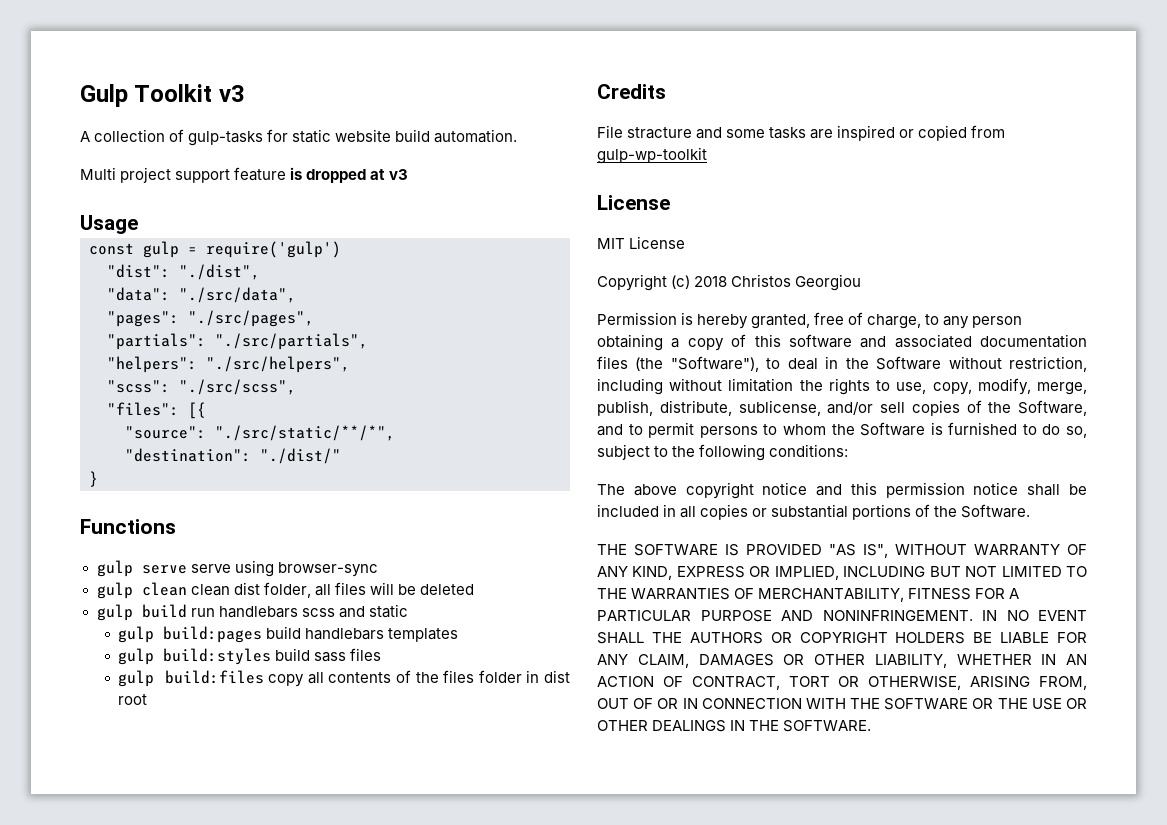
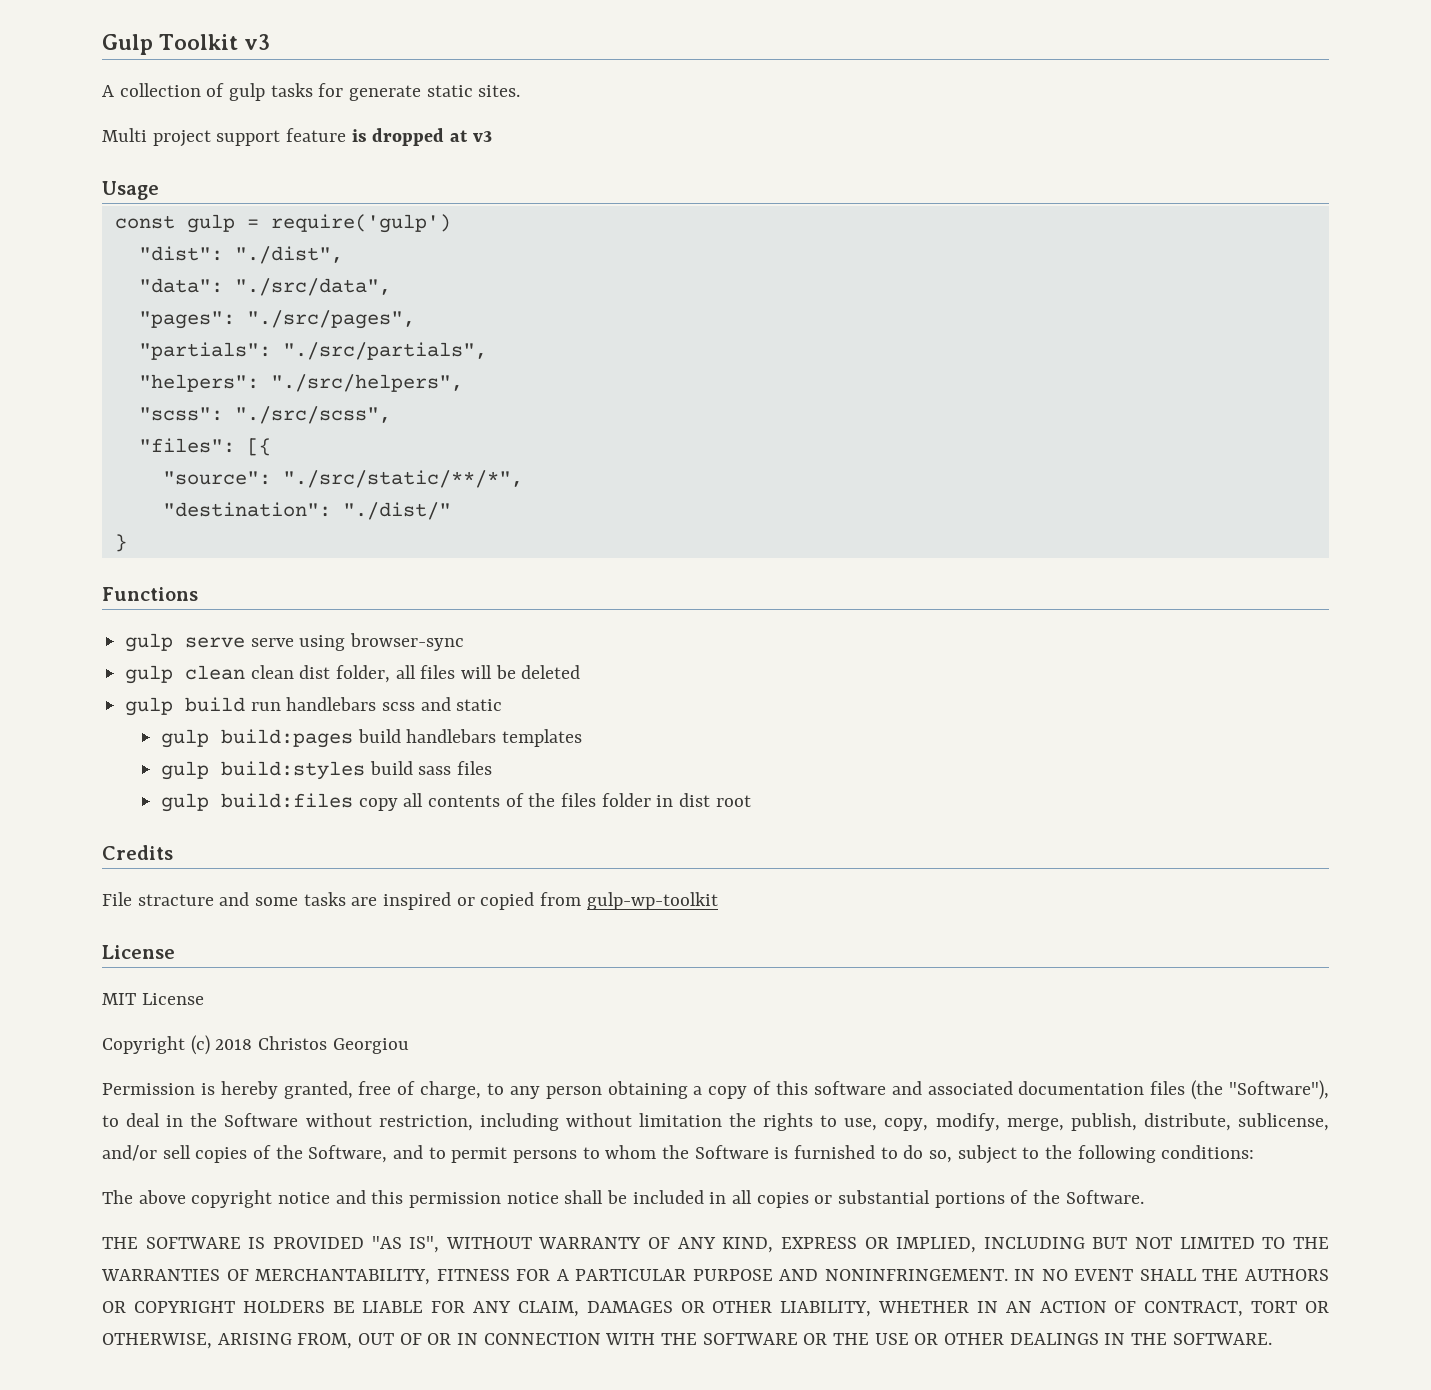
[188,129,518,146] gulp-tasks for static website build automation. -> [229,83,521,101] gulp tasks for generate static sites.

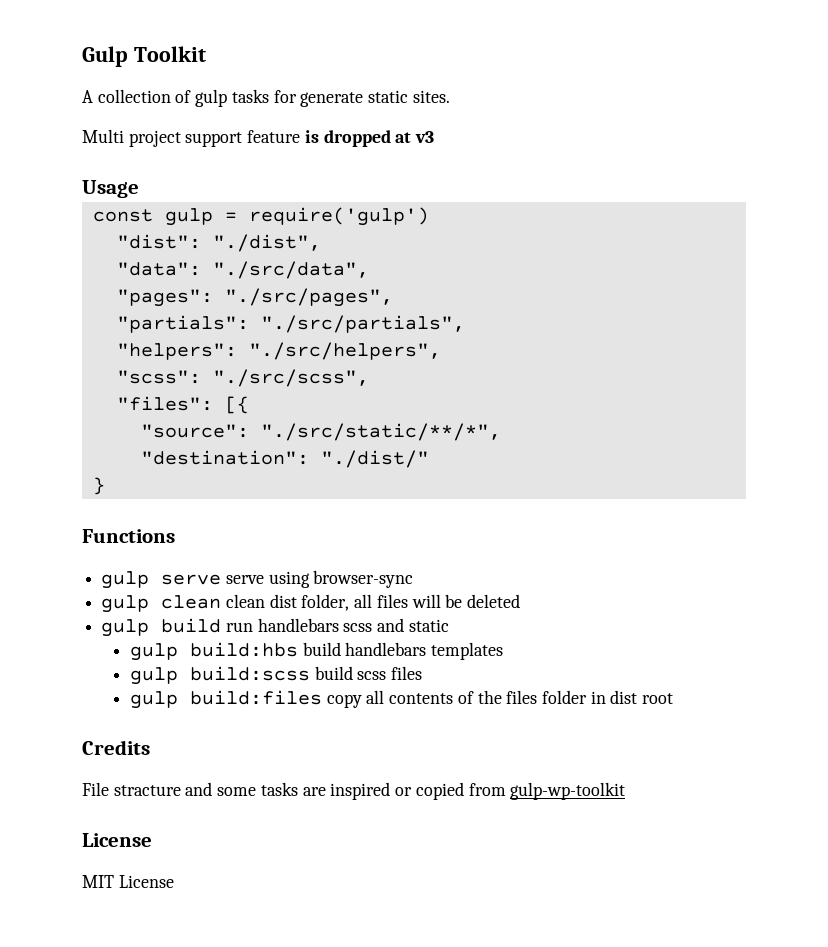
[243,34,270,50] v3 -> (206, 54) none
[220,729,353,748] build:pages -> [189,642,298,657] build:hbs
[220,761,452,780] build:styles build sass -> [189,666,387,681] build:scss build scss
[102,1035,409,1055] [102,1080,1330,1100] [102,1113,1329,1131] [102,1145,1255,1164] [102,1190,1144,1208] [102,1236,1329,1253] [101,1269,1329,1285] [102,1301,1330,1317] [102,1333,1272,1349] // Copyright (c) 2018 Christos Georgiou // Permission is hereby granted, free of charge, to any person obtaining a copy of this software and associated documentation files (the "Software"), to deal in the Software without restriction, including without limitation the rights to use, copy, modify, merge, publish, distribute, sublicense, and/or sell copies of the Software, and to permit persons to whom the Software is furnished to do so, subject to the following conditions: // The above copyright notice and this permission notice shall be included in all copies or substantial portions of the Software. // THE SOFTWARE IS PROVIDED "AS IS", WITHOUT WARRANTY OF ANY KIND, EXPRESS OR IMPLIED, INCLUDING BUT NOT LIMITED TO THE WARRANTIES OF MERCHANTABILITY, FITNESS FOR A PARTICULAR PURPOSE AND NONINFRINGEMENT. IN NO EVENT SHALL THE AUTHORS OR COPYRIGHT HOLDERS BE LIABLE FOR ANY CLAIM, DAMAGES OR OTHER LIABILITY, WHETHER IN AN ACTION OF CONTRACT, TORT OR OTHERWISE, ARISING FROM, OUT OF OR IN CONNECTION WITH THE SOFTWARE OR THE USE OR OTHER DEALINGS IN THE SOFTWARE. -> (174, 881) none

